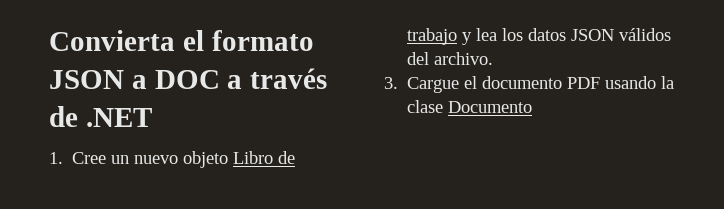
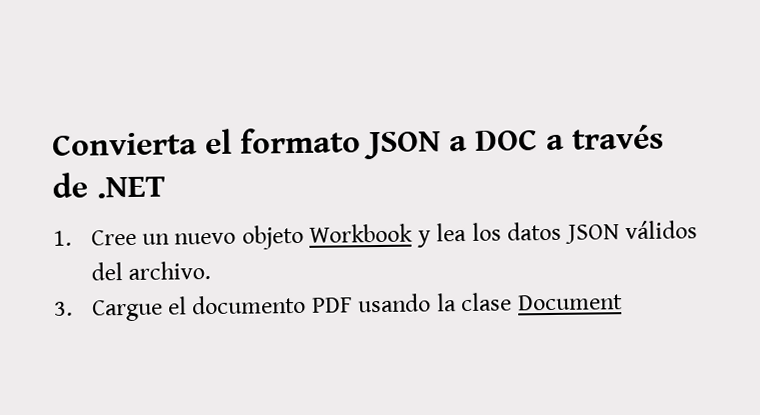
[233,151,296,164] [407,28,458,45] Libro de trabajo -> [309,223,414,243] Workbook
[448,101,533,113] Documento -> [517,294,623,311] Document

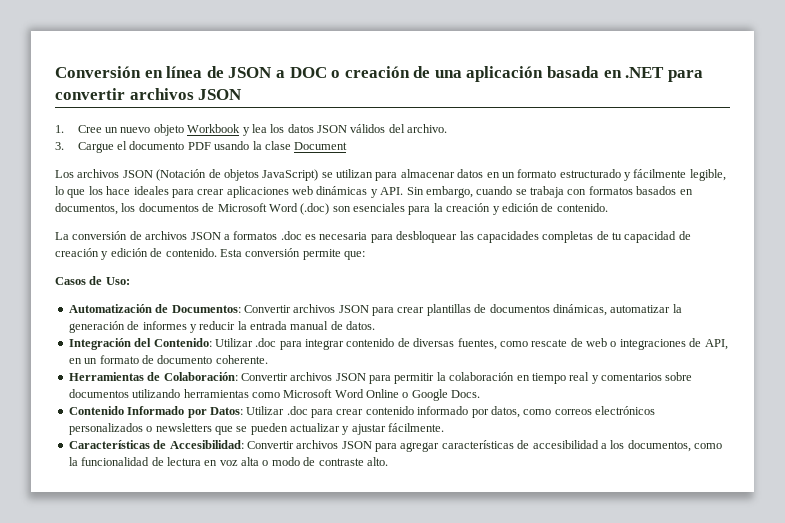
[52,124,664,160] [52,172,165,199] Convierta el formato JSON a DOC a través de .NET -> [55,66,703,82] [55,88,243,100] Conversión en línea de JSON a DOC o creación de una aplicación basada en .NET para convertir archivos JSON
(623, 302) none -> [55,169,726,181] [55,186,693,198] [55,203,608,215] [55,231,691,243] [55,248,365,260] [55,276,130,285] [68,304,682,316] [68,321,376,333] [68,338,728,350] [68,355,268,364] [68,372,693,384] [68,389,481,401] [68,406,655,418] [68,423,445,435] [68,440,722,452] [68,457,388,466] // Los archivos JSON (Notación de objetos JavaScript) se utilizan para almacenar datos en un formato estructurado y fácilmente legible, lo que los hace ideales para crear aplicaciones web dinámicas y API. Sin embargo, cuando se trabaja con formatos basados en documentos, los documentos de Microsoft Word (.doc) son esenciales para la creación y edición de contenido. // La conversión de archivos JSON a formatos .doc es necesaria para desbloquear las capacidades completas de tu capacidad de creación y edición de contenido. Esta conversión permite que: // Casos de Uso: // Automatización de Documentos: Convertir archivos JSON para crear plantillas de documentos dinámicas, automatizar la generación de informes y reducir la entrada manual de datos. // Integración del Contenido: Utilizar .doc para integrar contenido de diversas fuentes, como rescate de web o integraciones de API, en un formato de documento coherente. // Herramientas de Colaboración: Convertir archivos JSON para permitir la colaboración en tiempo real y comentarios sobre documentos utilizando herramientas como Microsoft Word Online o Google Docs. // Contenido Informado por Datos: Utilizar .doc para crear contenido informado por datos, como correos electrónicos personalizados o newsletters que se pueden actualizar y ajustar fácilmente. // Características de Accesibilidad: Convertir archivos JSON para agregar características de accesibilidad a los documentos, como la funcionalidad de lectura en voz alta o modo de contraste alto.

